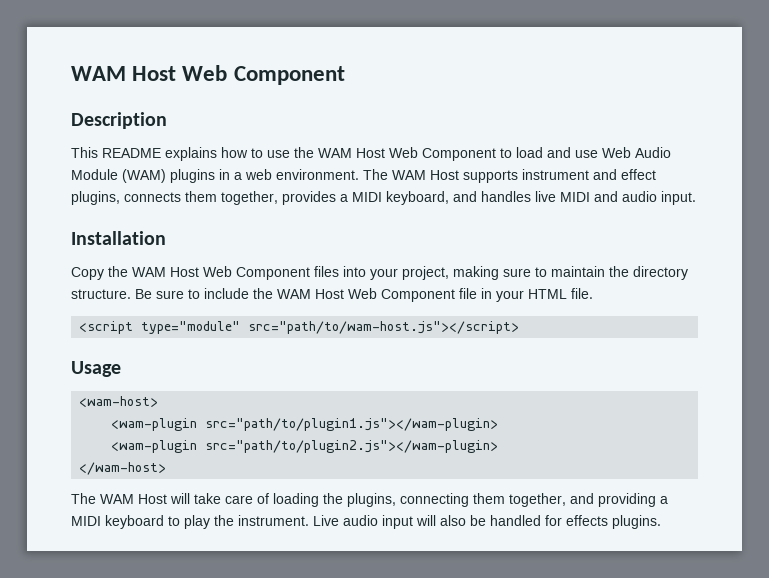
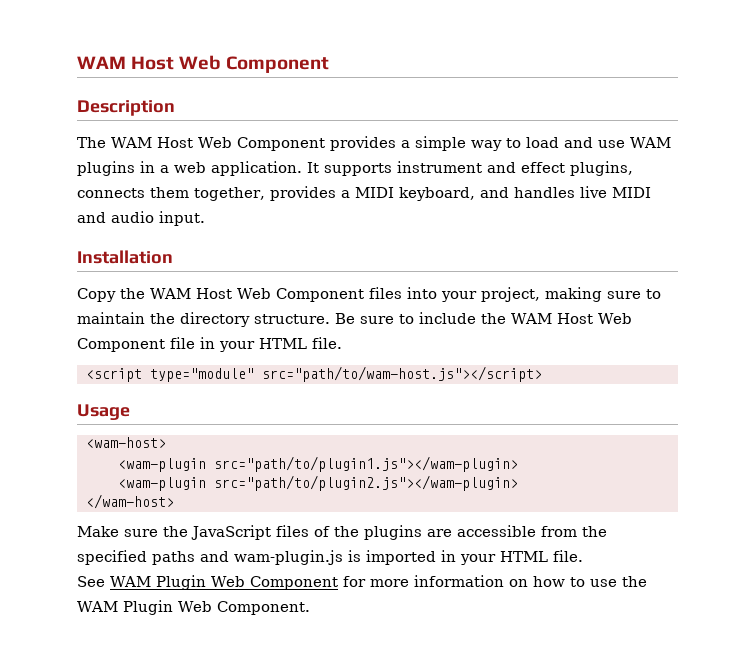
[71,147,671,161] [71,169,459,183] This README explains how to use the WAM Host Web Component to load and use Web Audio Module (WAM) plugins in a web environment. The WAM Host -> [77,136,671,151] [77,161,319,176] The WAM Host Web Component provides a simple way to load and use WAM plugins in a web application. It
[71,493,668,507] [71,515,661,529] The WAM Host will take care of loading the plugins, connecting them together, and providing a MIDI keyboard to play the instrument. Live audio input will also be handled for effects plugins. -> [77,525,607,540] [77,550,583,565] [77,575,647,590] [77,600,310,615] Make sure the JavaScript files of the plugins are accessible from the specified paths and wam-plugin.js is imported in your HTML file. // See WAM Plugin Web Component for more information on how to use the WAM Plugin Web Component.

